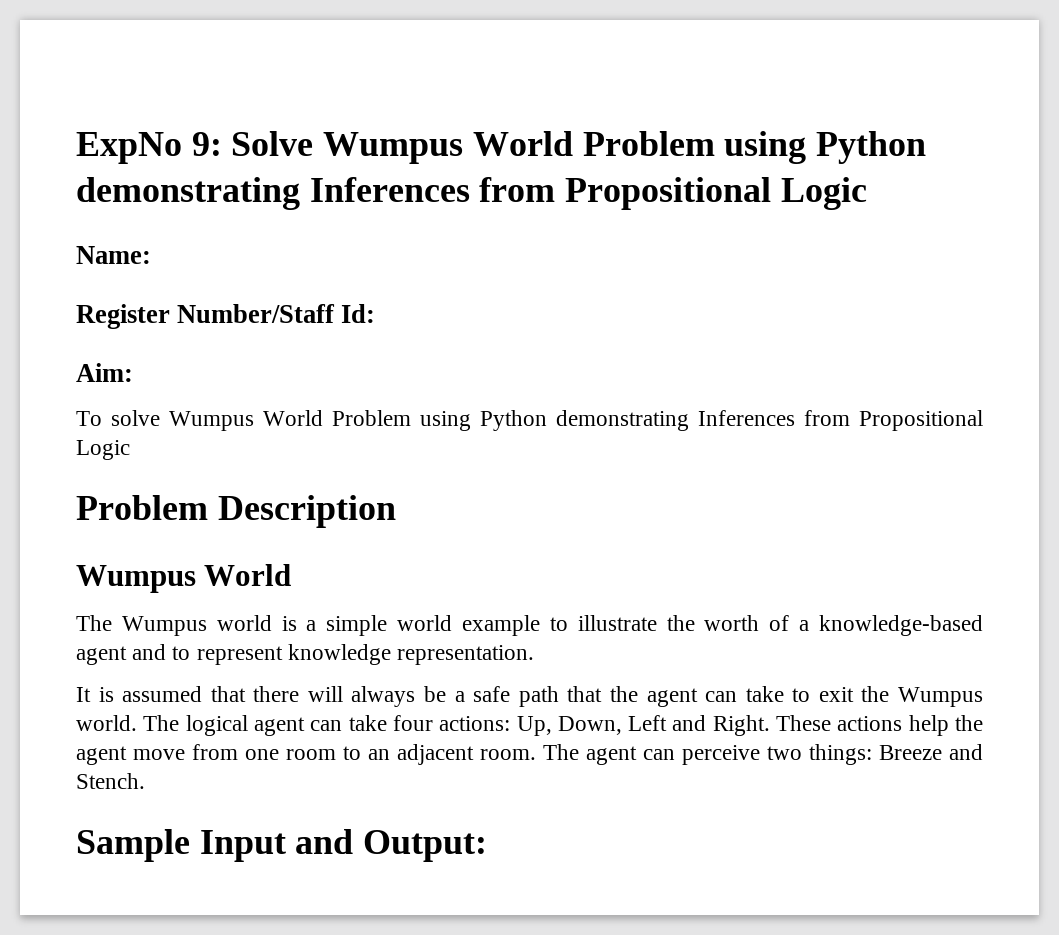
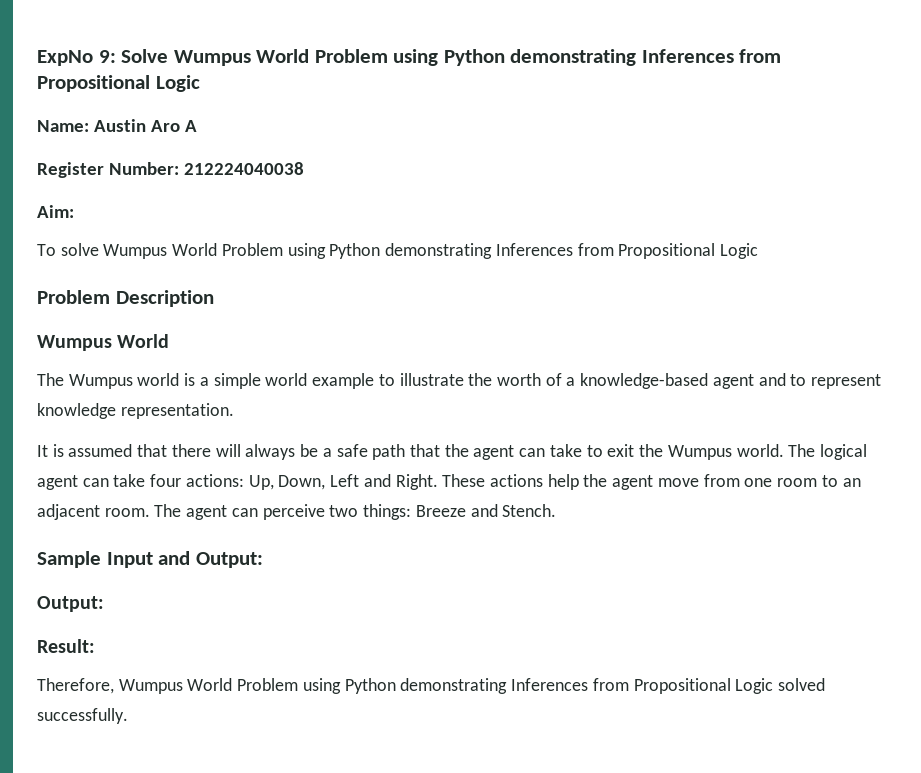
(151, 255) none -> [93,119,197,132] Austin Aro A
[177,304,376,323] Number/Staff Id: -> [108,162,304,175] Number: 212224040038
(488, 846) none -> [37,596,104,612] [37,639,95,653] [37,678,825,694] [37,708,128,724] // Output: // Result: // Therefore, Wumpus World Problem using Python demonstrating Inferences from Propositional Logic solved successfully.

